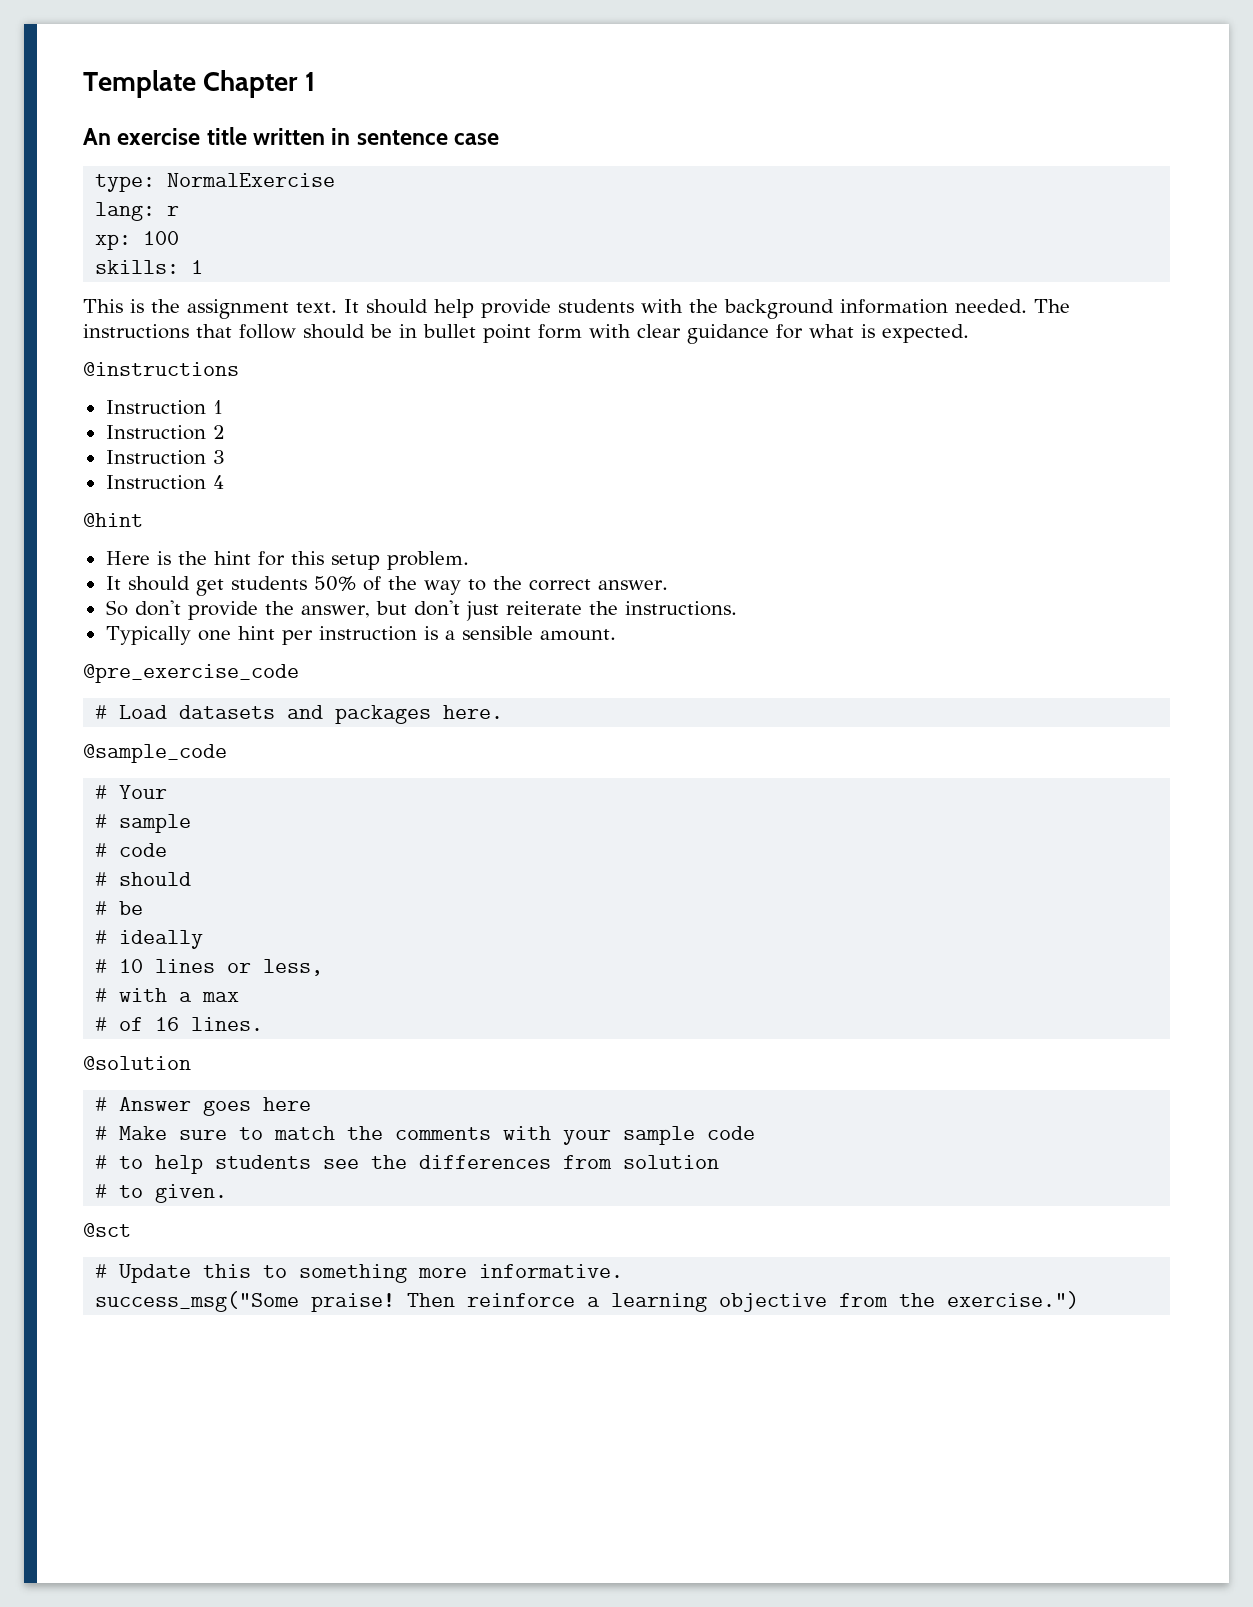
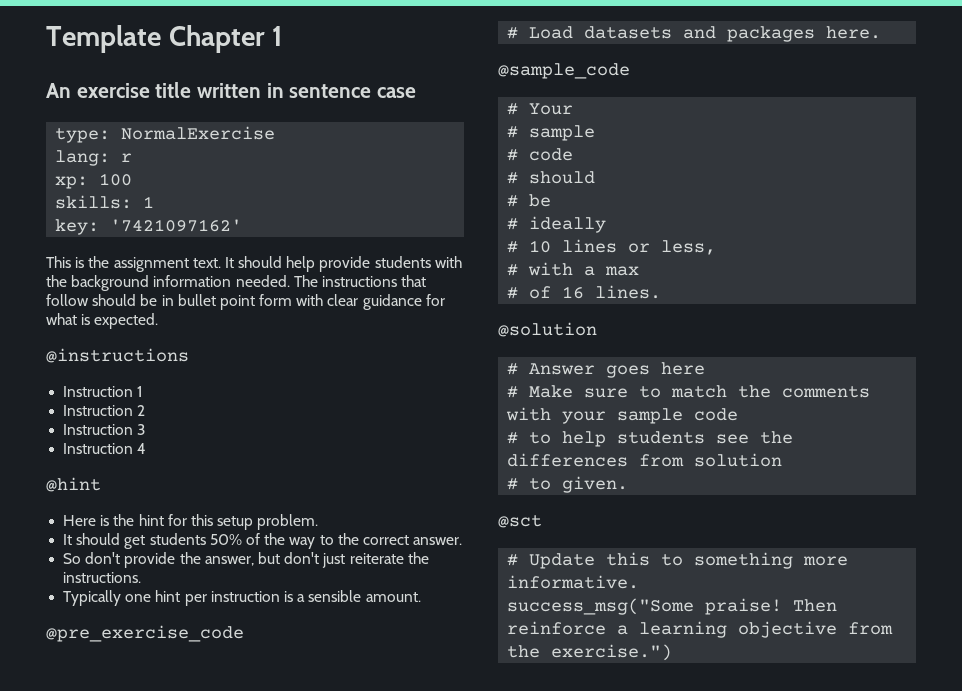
(204, 267) none -> [55,219,243,235] // key: '7421097162'

